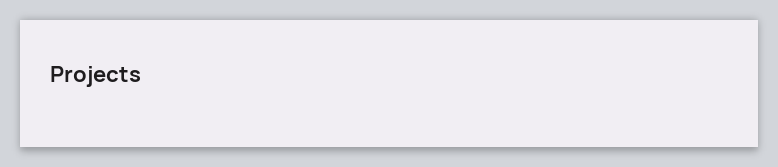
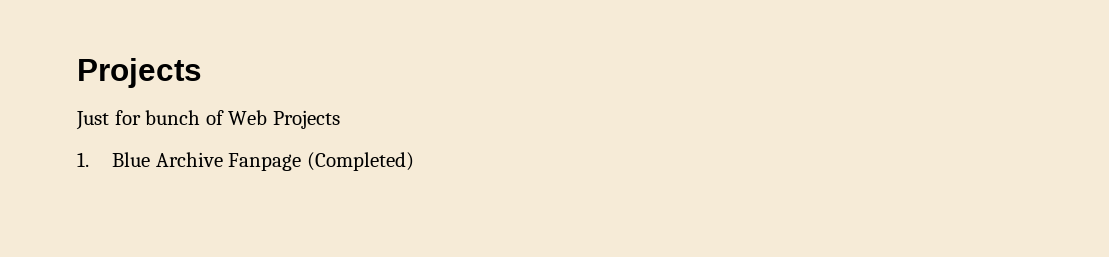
[50,66,141,87] Projects -> [77,58,202,88] [76,110,340,130] [77,152,414,171] Projects // Just for bunch of Web Projects // 1. Blue Archive Fanpage (Completed)

